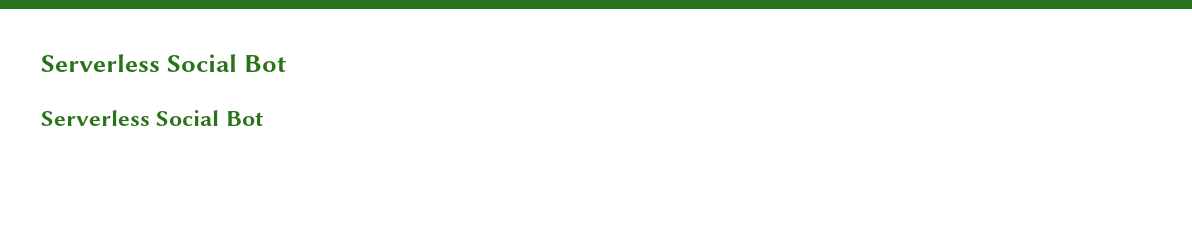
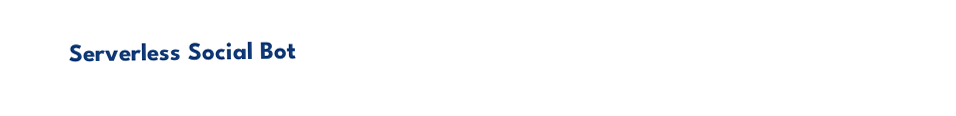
[41,54,287,72] [41,110,263,126] Serverless Social Bot // Serverless Social Bot -> [68,40,297,63] Serverless Social Bot

